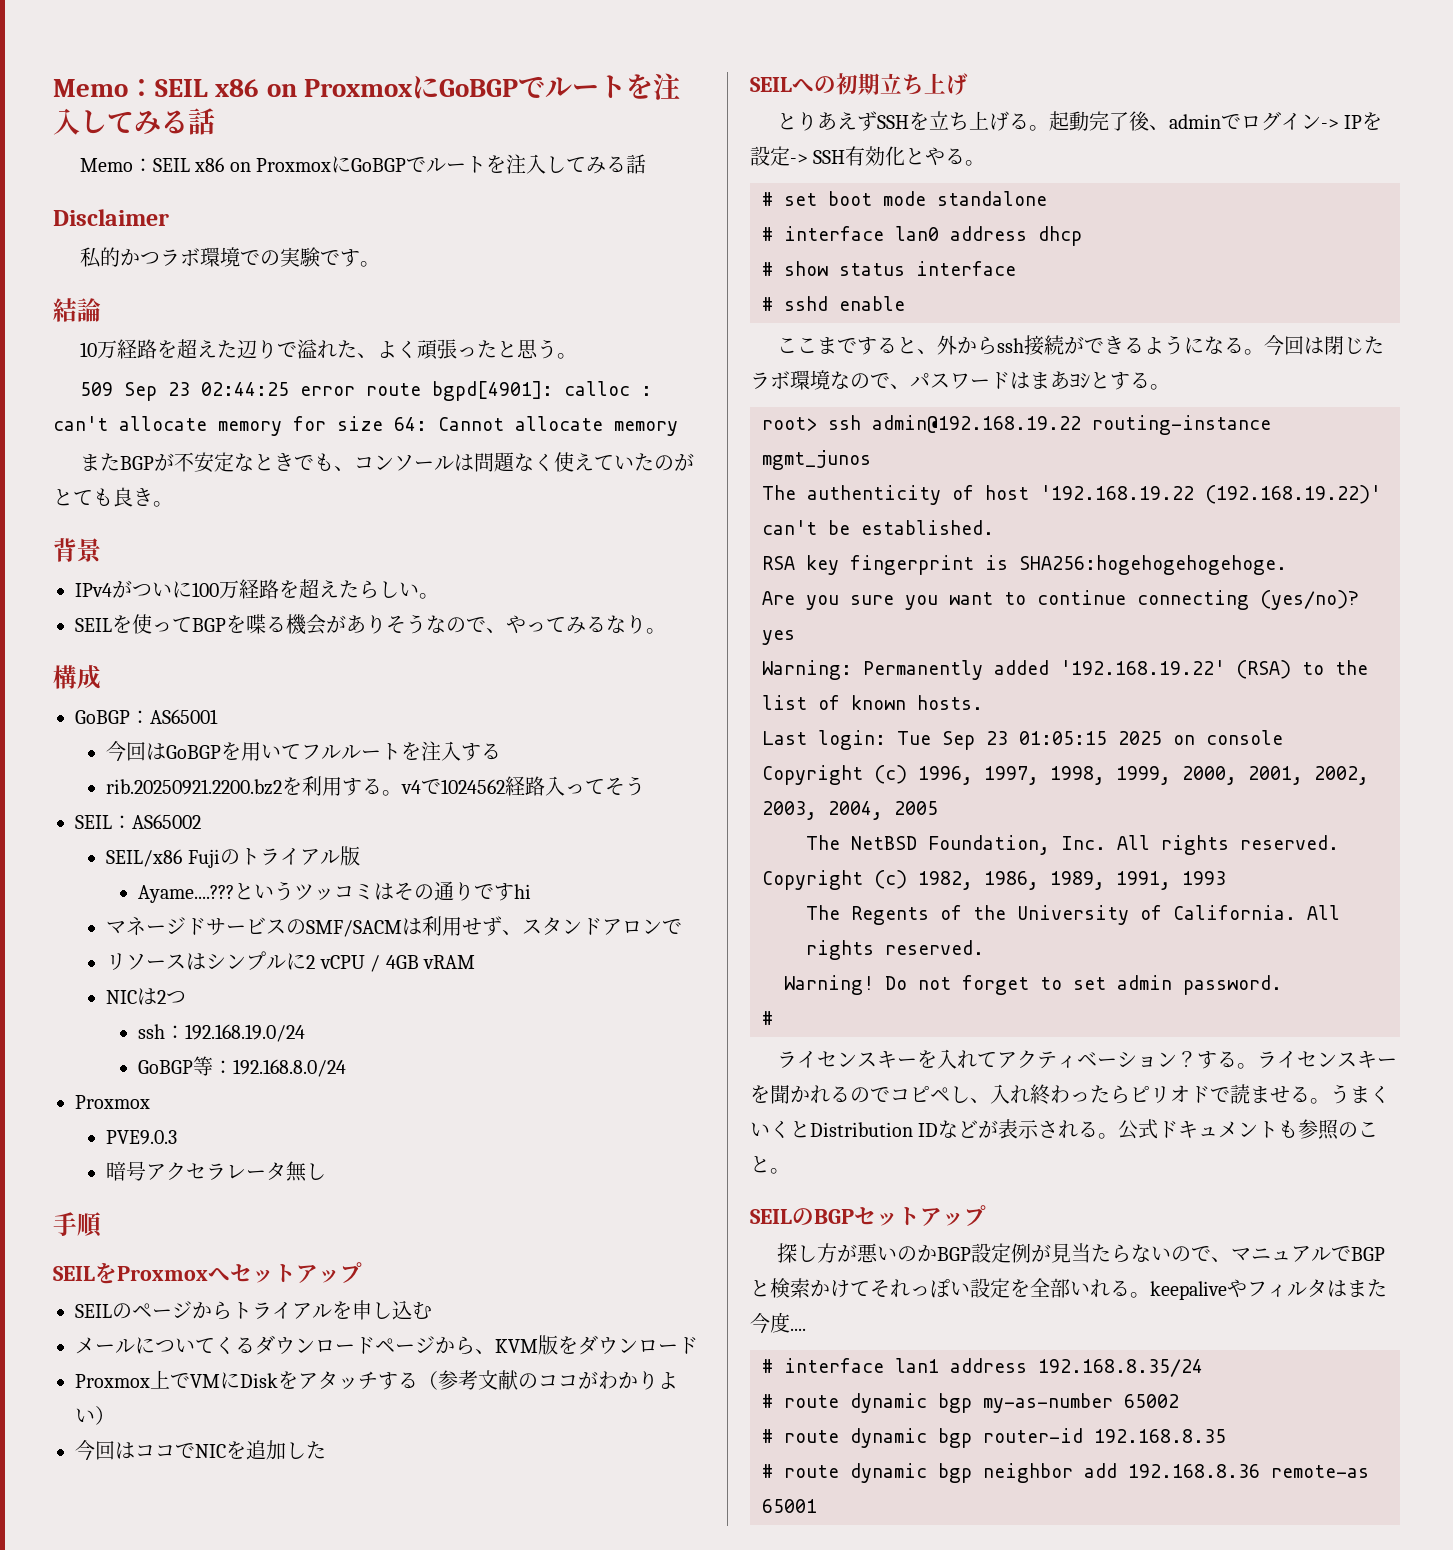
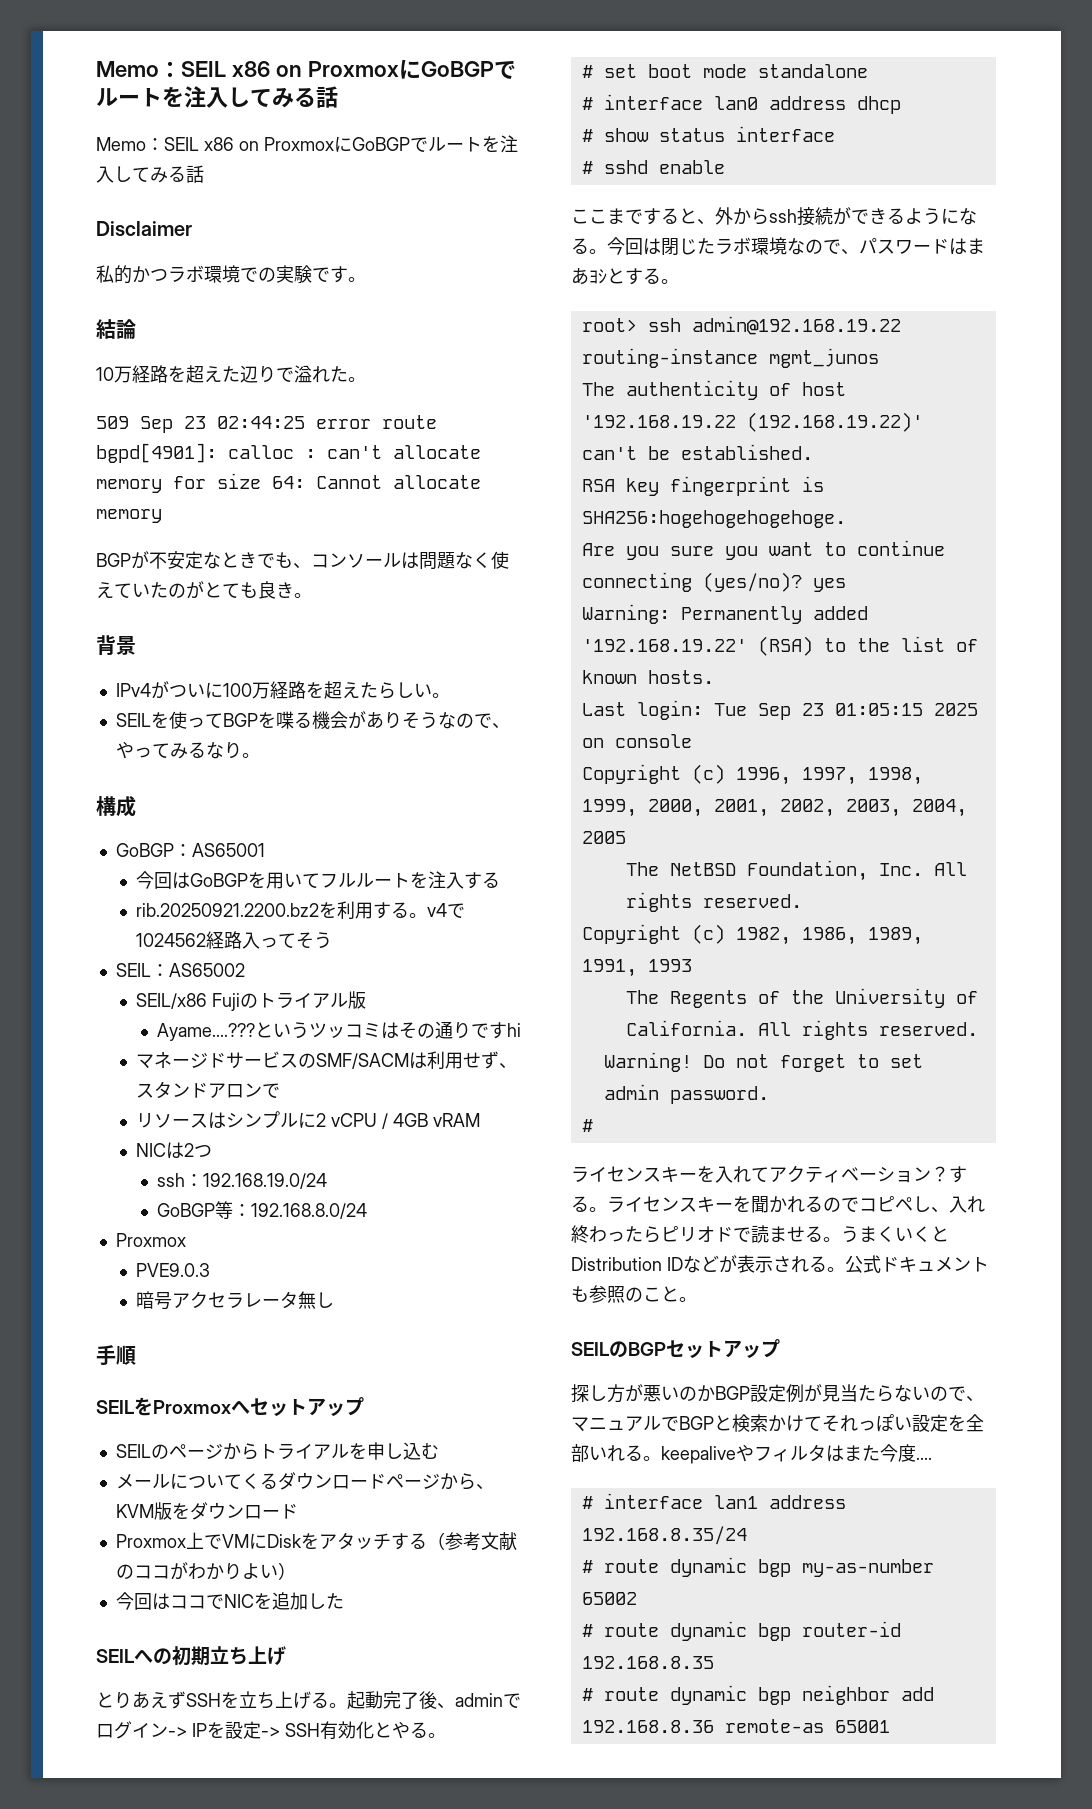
[357,339,558,360] 、よく頑張ったと思う -> (348, 374) none
[80,453,121,471] また -> (162, 516) none

